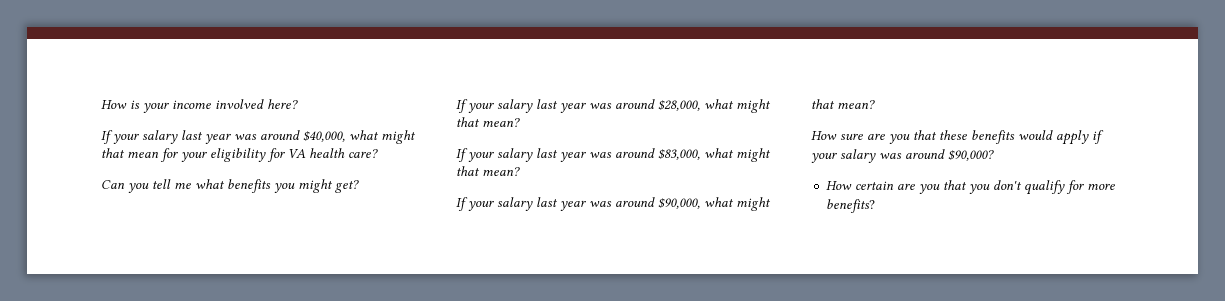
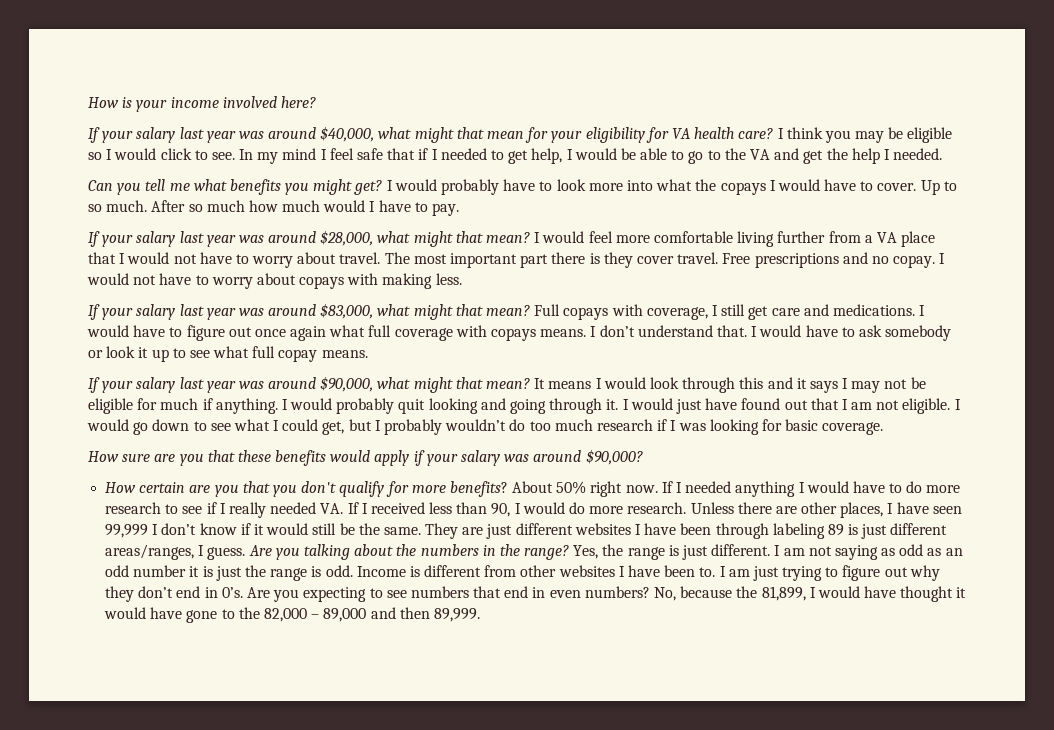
(378, 153) none -> [777,127,953,143] [88,148,943,164] I think you may be eligible so I would click to see. In my mind I feel safe that if I needed to get help, I would be able to go to the VA and get the help I needed.
(359, 186) none -> [386,179,957,195] [88,200,460,216] I would probably have to look more into what the copays I would have to cover. Up to so much. After so much how much would I have to pay.
(520, 122) none -> [534,231,936,247] [88,252,946,268] [87,273,462,289] I would feel more comfortable living further from a VA place that I would not have to worry about travel. The most important part there is they cover travel. Free prescriptions and no copay. I would not have to worry about copays with making less.
(520, 171) none -> [534,304,926,320] [87,325,952,341] [88,346,368,362] Full copays with coverage, I still get care and medications. I would have to figure out once again what full coverage with copays means. I don’t understand that. I would have to ask somebody or look it up to see what full copay means.
(875, 104) none -> [534,377,926,393] [88,398,961,414] [87,419,884,435] It means I would look through this and it says I may not be eligible for much if anything. I would probably quit looking and going through it. I would just have found out that I am not eligible. I would go down to see what I could get, but I probably wouldn’t do too much research if I was looking for basic coverage.
(876, 206) none -> [512,481,961,497] [105,502,962,518] [105,523,948,539] [105,544,963,560] [105,565,940,581] [105,586,967,602] [104,607,480,623] About 50% right now. If I needed anything I would have to do more research to see if I really needed VA. If I received less than 90, I would do more research. Unless there are other places, I have seen 99,999 I don’t know if it would still be the same. They are just different websites I have been through labeling 89 is just different areas/ranges, I guess. Are you talking about the numbers in the range? Yes, the range is just different. I am not saying as odd as an odd number it is just the range is odd. Income is different from other websites I have been to. I am just trying to figure out why they don’t end in 0’s. Are you expecting to see numbers that end in even numbers? No, because the 81,899, I would have thought it would have gone to the 82,000 – 89,000 and then 89,999.

